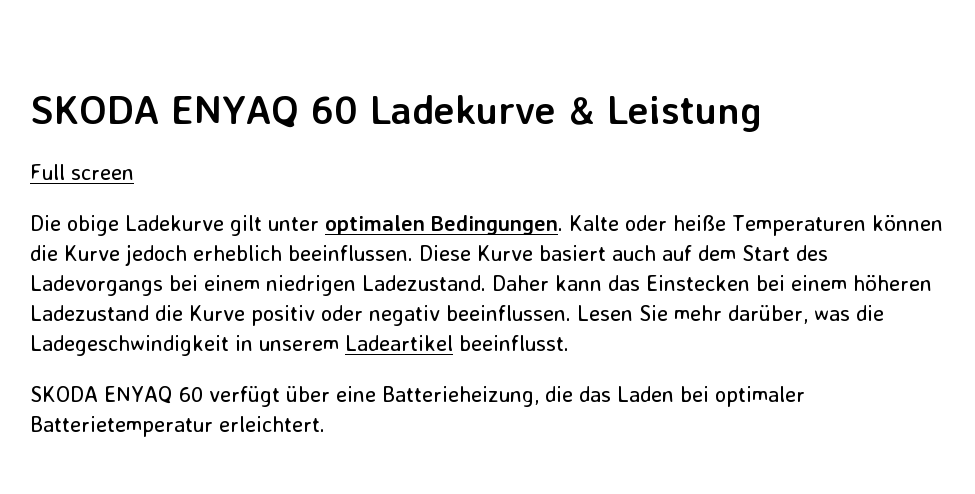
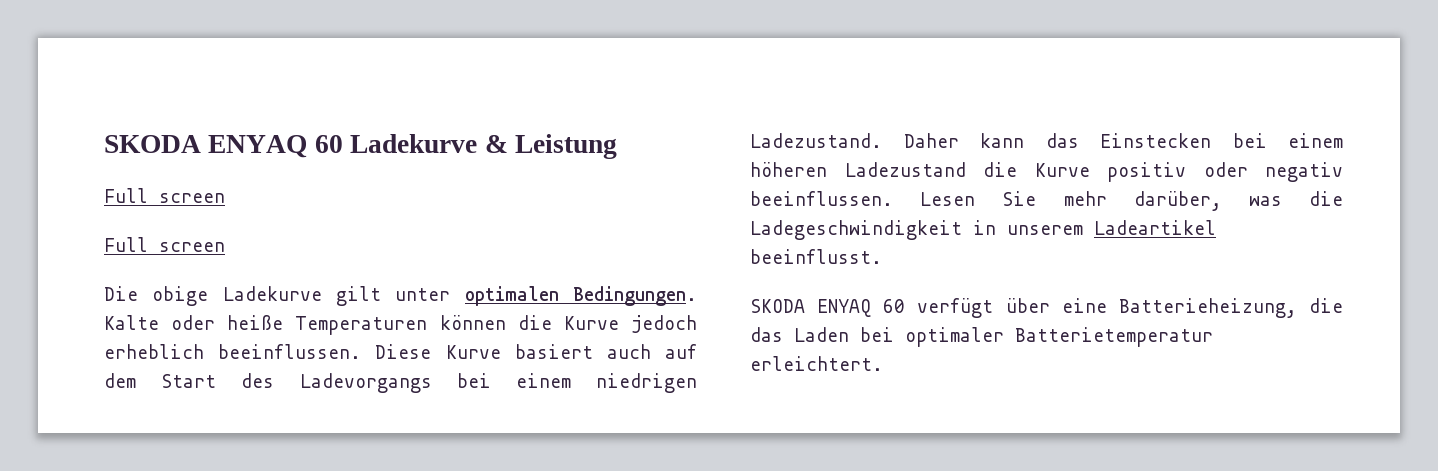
(134, 174) none -> [104,237,225,252] // Full screen

